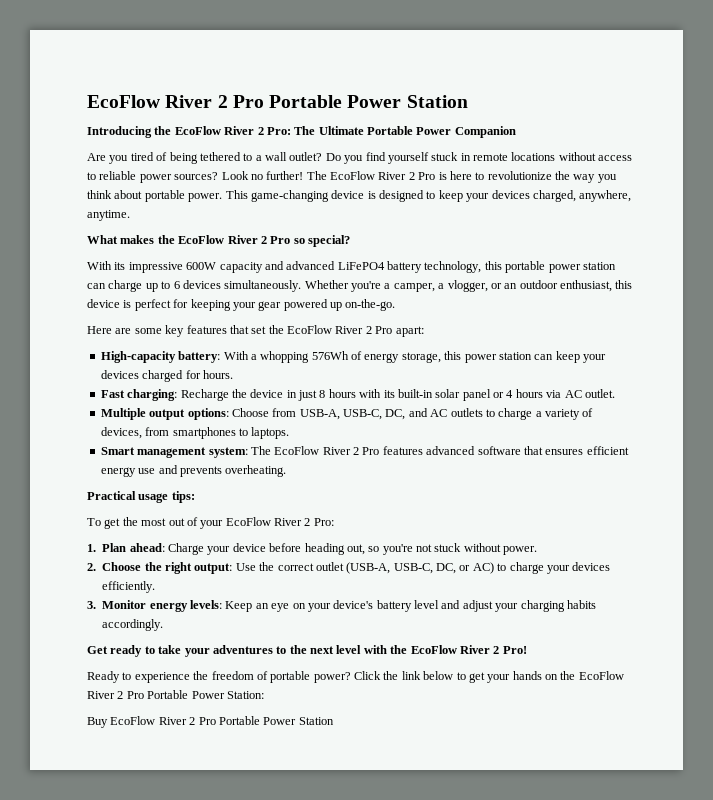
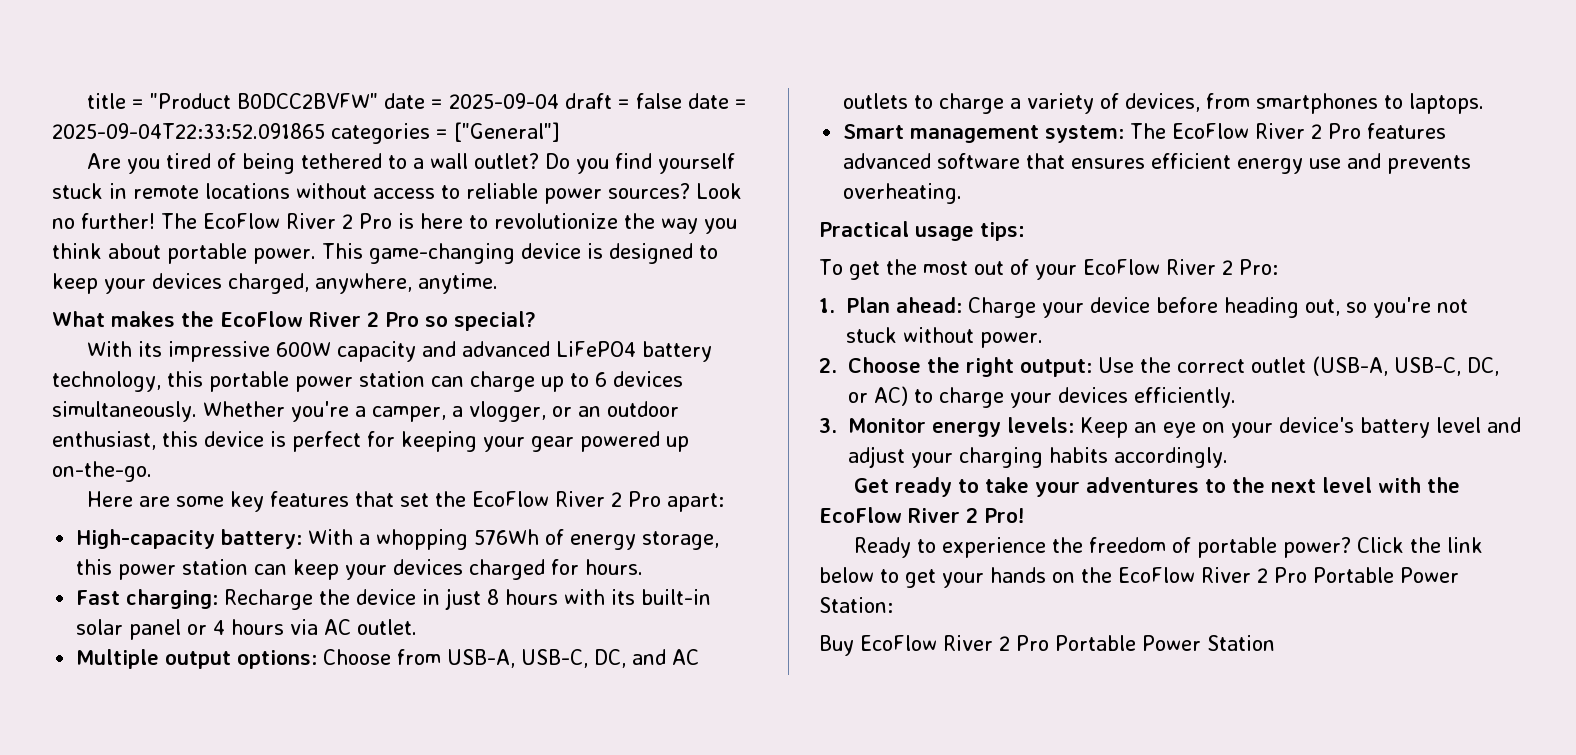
[87,95,468,108] [87,126,516,138] EcoFlow River 2 Pro Portable Power Station // Introducing the EcoFlow River 2 Pro: The Ultimate Portable Power Companion -> [87,93,748,109] [52,122,560,144] title = "Product B0DCC2BVFW" date = 2025-09-04 draft = false date = 2025-09-04T22:33:52.091865 categories = ["General"]

